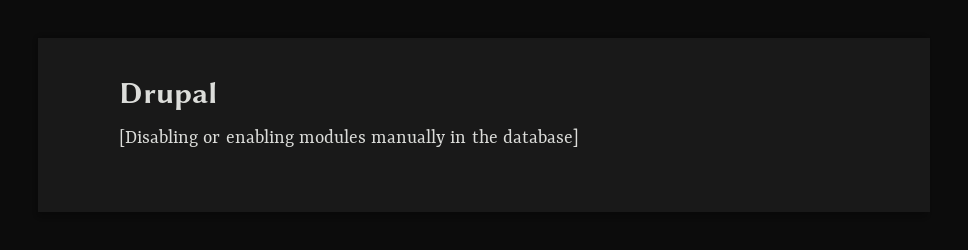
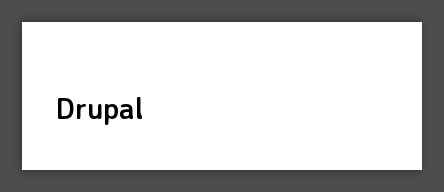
[119,128,579,147] // [Disabling or enabling modules manually in the database] -> (144, 111) none

